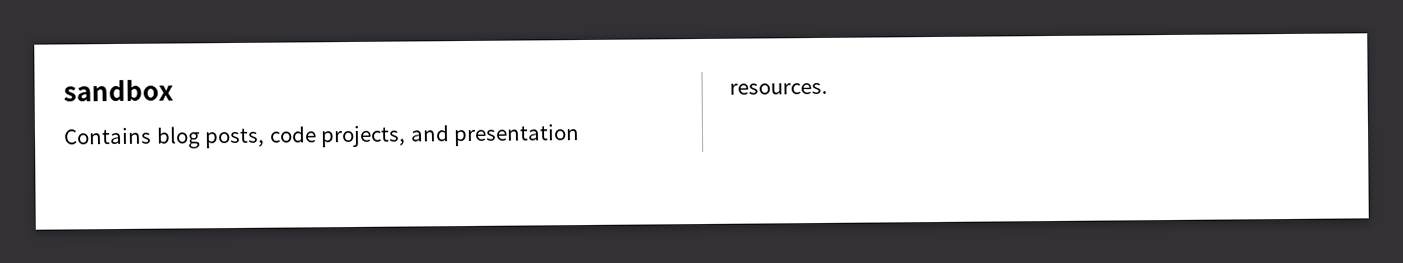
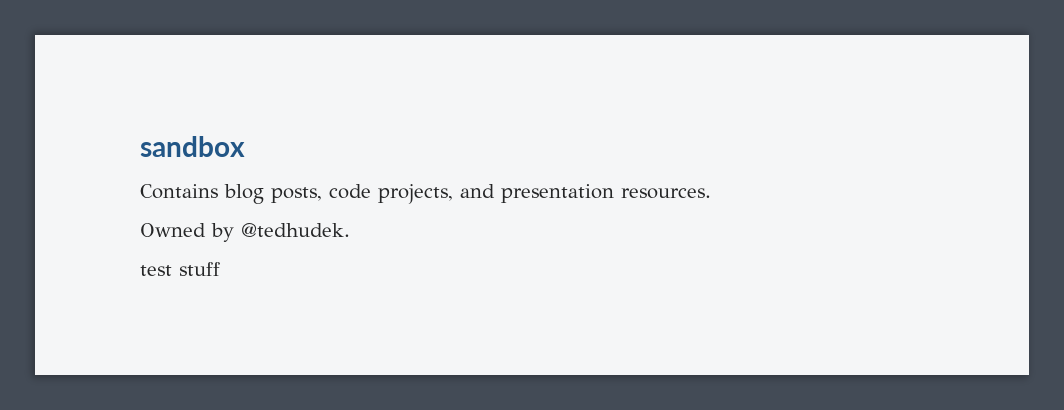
(828, 88) none -> [140,223,350,242] [140,262,220,276] // Owned by @tedhudek. // test stuff

